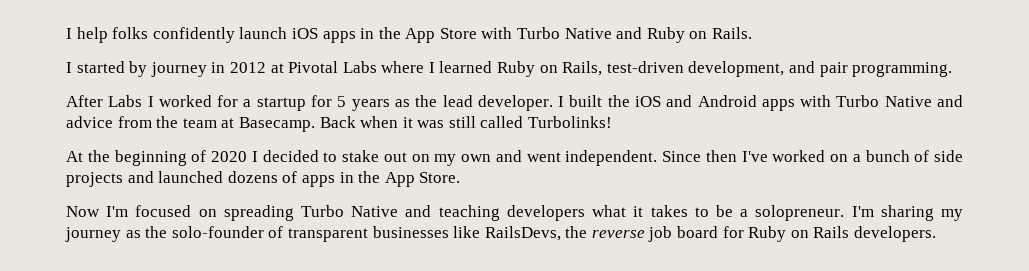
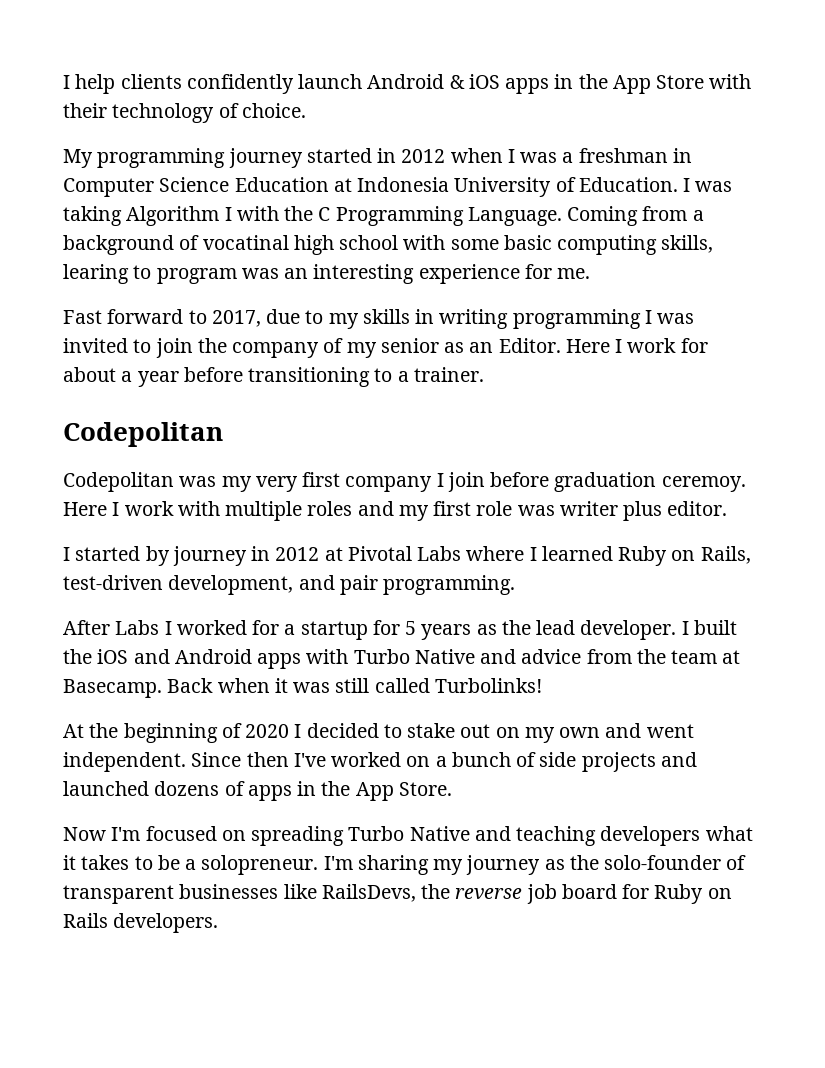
[112,27,149,39] folks -> [120,74,182,89] clients
(288, 33) none -> [367,74,465,89] Android &
[517,27,753,43] Turbo Native and Ruby on Rails. -> [63,103,306,123] [63,148,692,168] [63,177,733,197] [63,206,704,226] [63,235,714,255] [63,264,591,284] [63,309,695,329] [63,338,708,358] [63,367,484,387] [63,422,223,447] [63,472,746,492] [63,501,728,521] their technology of choice. // My programming journey started in 2012 when I was a freshman in Computer Science Education at Indonesia University of Education. I was taking Algorithm I with the C Programming Language. Coming from a background of vocatinal high school with some basic computing skills, learing to program was an interesting experience for me. // Fast forward to 2017, due to my skills in writing programming I was invited to join the company of my senior as an Editor. Here I work for about a year before transitioning to a trainer. // Codepolitan // Codepolitan was my very first company I join before graduation ceremoy. Here I work with multiple roles and my first role was writer plus editor.

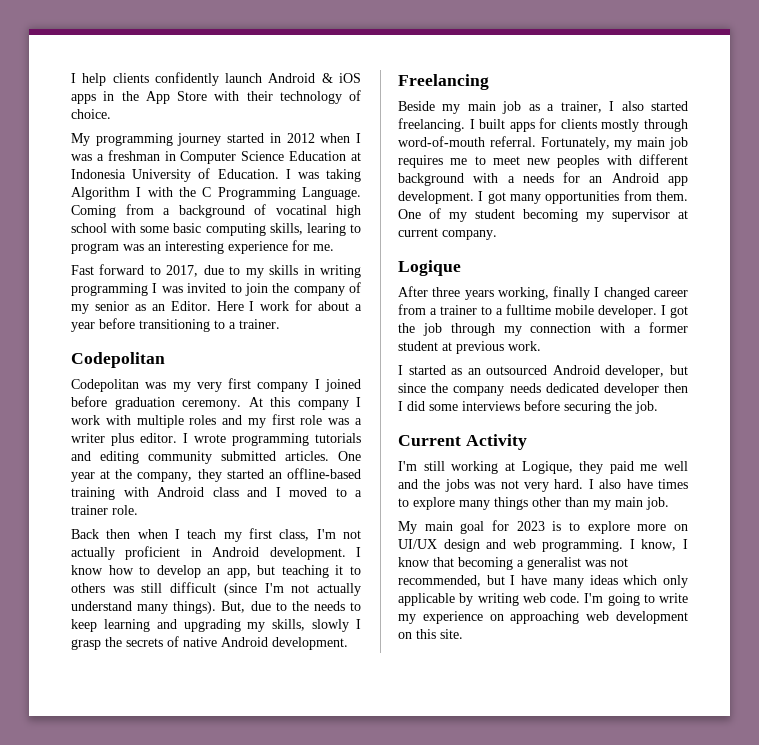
[447,472,485,492] join -> [325,379,361,392] joined
[661,476,746,492] [63,502,107,516] ceremoy. Here -> [182,397,349,410] ceremony. At this company
(555, 510) none -> [354,418,362,425] a
[63,546,751,566] [63,575,516,595] [63,620,737,640] [63,649,741,669] [63,678,542,698] [63,723,694,743] [63,752,697,772] [63,781,452,801] [63,826,753,846] [63,855,747,875] [63,884,732,904] [63,913,219,933] // I started by journey in 2012 at Pivotal Labs where I learned Ruby on Rails, test-driven development, and pair programming. // After Labs I worked for a startup for 5 years as the lead developer. I built the iOS and Android apps with Turbo Native and advice from the team at Basecamp. Back when it was still called Turbolinks! // At the beginning of 2020 I decided to stake out on my own and went independent. Since then I've worked on a bunch of side projects and launched dozens of apps in the App Store. // Now I'm focused on spreading Turbo Native and teaching developers what it takes to be a solopreneur. I'm sharing my journey as the solo-founder of transparent businesses like RailsDevs, the reverse job board for Ruby on Rails developers. -> [183,433,361,446] [71,451,361,464] [71,468,361,482] [71,487,362,500] [71,505,138,515] [71,528,361,542] [71,546,361,560] [71,565,361,578] [71,582,361,596] [71,601,361,614] [71,619,361,632] [71,636,348,650] [398,74,489,90] [398,101,688,114] [398,118,688,132] [398,136,688,150] [398,154,688,168] [398,172,688,186] [398,190,688,204] [398,208,688,222] [398,228,497,240] [398,260,461,276] [398,286,688,300] [398,304,688,318] [398,322,688,336] [398,341,541,354] [398,365,688,378] [398,383,688,396] [398,400,658,414] [398,434,527,450] [398,461,688,474] [398,479,688,492] [398,497,669,510] [398,520,688,534] [398,539,688,552] [398,557,628,570] [398,575,688,588] [398,593,688,606] [398,611,688,624] [398,629,463,639] I wrote programming tutorials and editing community submitted articles. One year at the company, they started an offline-based training with Android class and I moved to a trainer role. // Back then when I teach my first class, I'm not actually proficient in Android development. I know how to develop an app, but teaching it to others was still difficult (since I'm not actually understand many things). But, due to the needs to keep learning and upgrading my skills, slowly I grasp the secrets of native Android development. // Freelancing // Beside my main job as a trainer, I also started freelancing. I built apps for clients mostly through word-of-mouth referral. Fortunately, my main job requires me to meet new peoples with different background with a needs for an Android app development. I got many opportunities from them. One of my student becoming my supervisor at current company. // Logique // After three years working, finally I changed career from a trainer to a fulltime mobile developer. I got the job through my connection with a former student at previous work. // I started as an outsourced Android developer, but since the company needs dedicated developer then I did some interviews before securing the job. // Current Activity // I'm still working at Logique, they paid me well and the jobs was not very hard. I also have times to explore many things other than my main job. // My main goal for 2023 is to explore more on UI/UX design and web programming. I know, I know that becoming a generalist was not recommended, but I have many ideas which only applicable by writing web code. I'm going to write my experience on approaching web development on this site.

